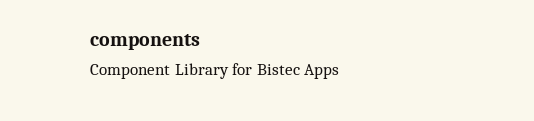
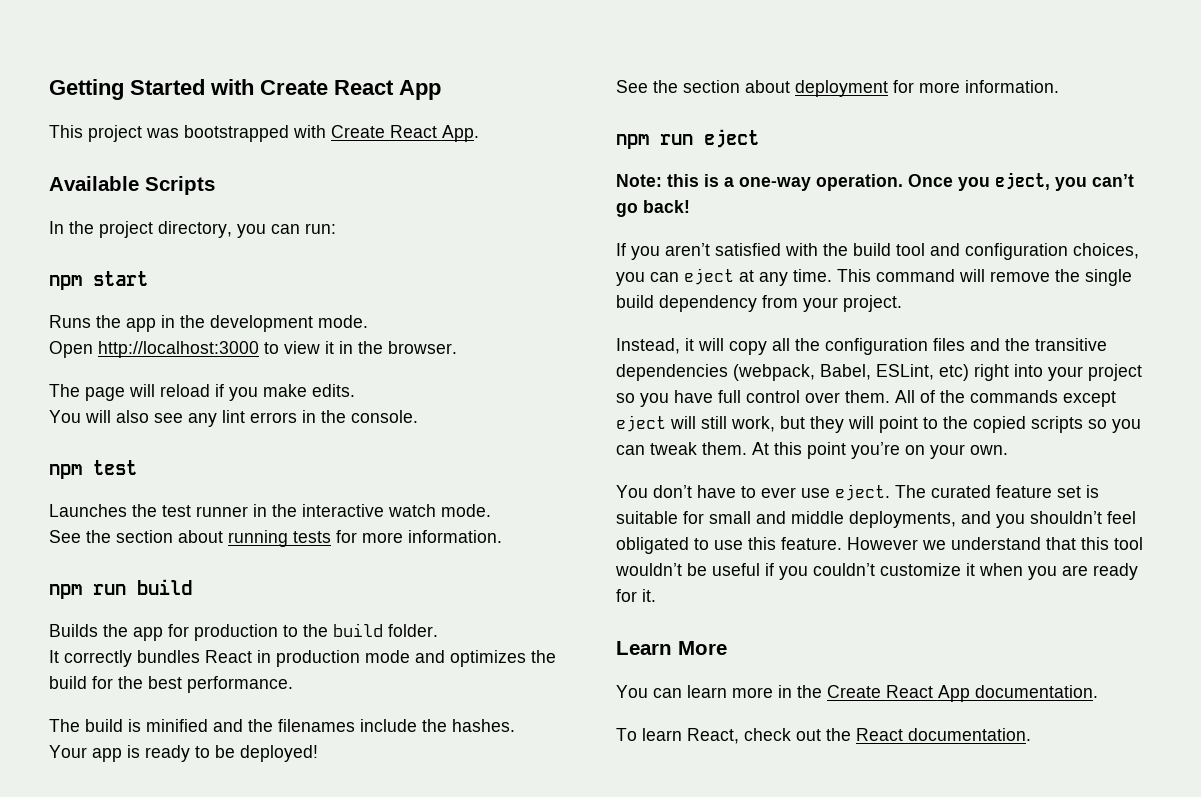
[90,34,200,50] [90,63,340,79] components // Component Library for Bistec Apps -> [49,79,441,100] [49,125,479,142] [49,176,215,195] [49,221,336,238] [49,271,148,290] [49,315,368,332] [49,341,457,358] [49,384,355,401] [49,410,418,427] [49,460,137,479] [49,504,491,517] [49,530,502,547] [49,579,192,599] [49,623,438,641] [49,650,556,667] [49,676,293,693] [49,719,515,732] [49,745,318,762] [616,80,1059,97] [616,129,759,149] [616,172,1134,191] [616,200,690,217] [616,243,1139,260] [616,268,1132,286] [616,295,902,312] [616,338,1107,355] [616,364,1142,381] [616,390,1116,407] [616,415,1141,433] [616,442,1008,459] [616,484,1099,501] [616,511,1136,528] [616,537,1143,554] [615,563,1138,580] [616,589,656,602] [616,641,727,655] [616,685,1098,702] [616,728,1031,744] Getting Started with Create React App // This project was bootstrapped with Create React App. // Available Scripts // In the project directory, you can run: // npm start // Runs the app in the development mode. // Open http://localhost:3000 to view it in the browser. // The page will reload if you make edits. // You will also see any lint errors in the console. // npm test // Launches the test runner in the interactive watch mode. // See the section about running tests for more information. // npm run build // Builds the app for production to the build folder. // It correctly bundles React in production mode and optimizes the build for the best performance. // The build is minified and the filenames include the hashes. // Your app is ready to be deployed! // See the section about deployment for more information. // npm run eject // Note: this is a one-way operation. Once you eject, you can’t go back! // If you aren’t satisfied with the build tool and configuration choices, you can eject at any time. This command will remove the single build dependency from your project. // Instead, it will copy all the configuration files and the transitive dependencies (webpack, Babel, ESLint, etc) right into your project so you have full control over them. All of the commands except eject will still work, but they will point to the copied scripts so you can tweak them. At this point you’re on your own. // You don’t have to ever use eject. The curated feature set is suitable for small and middle deployments, and you shouldn’t feel obligated to use this feature. However we understand that this tool wouldn’t be useful if you couldn’t customize it when you are ready for it. // Learn More // You can learn more in the Create React App documentation. // To learn React, check out the React documentation.

